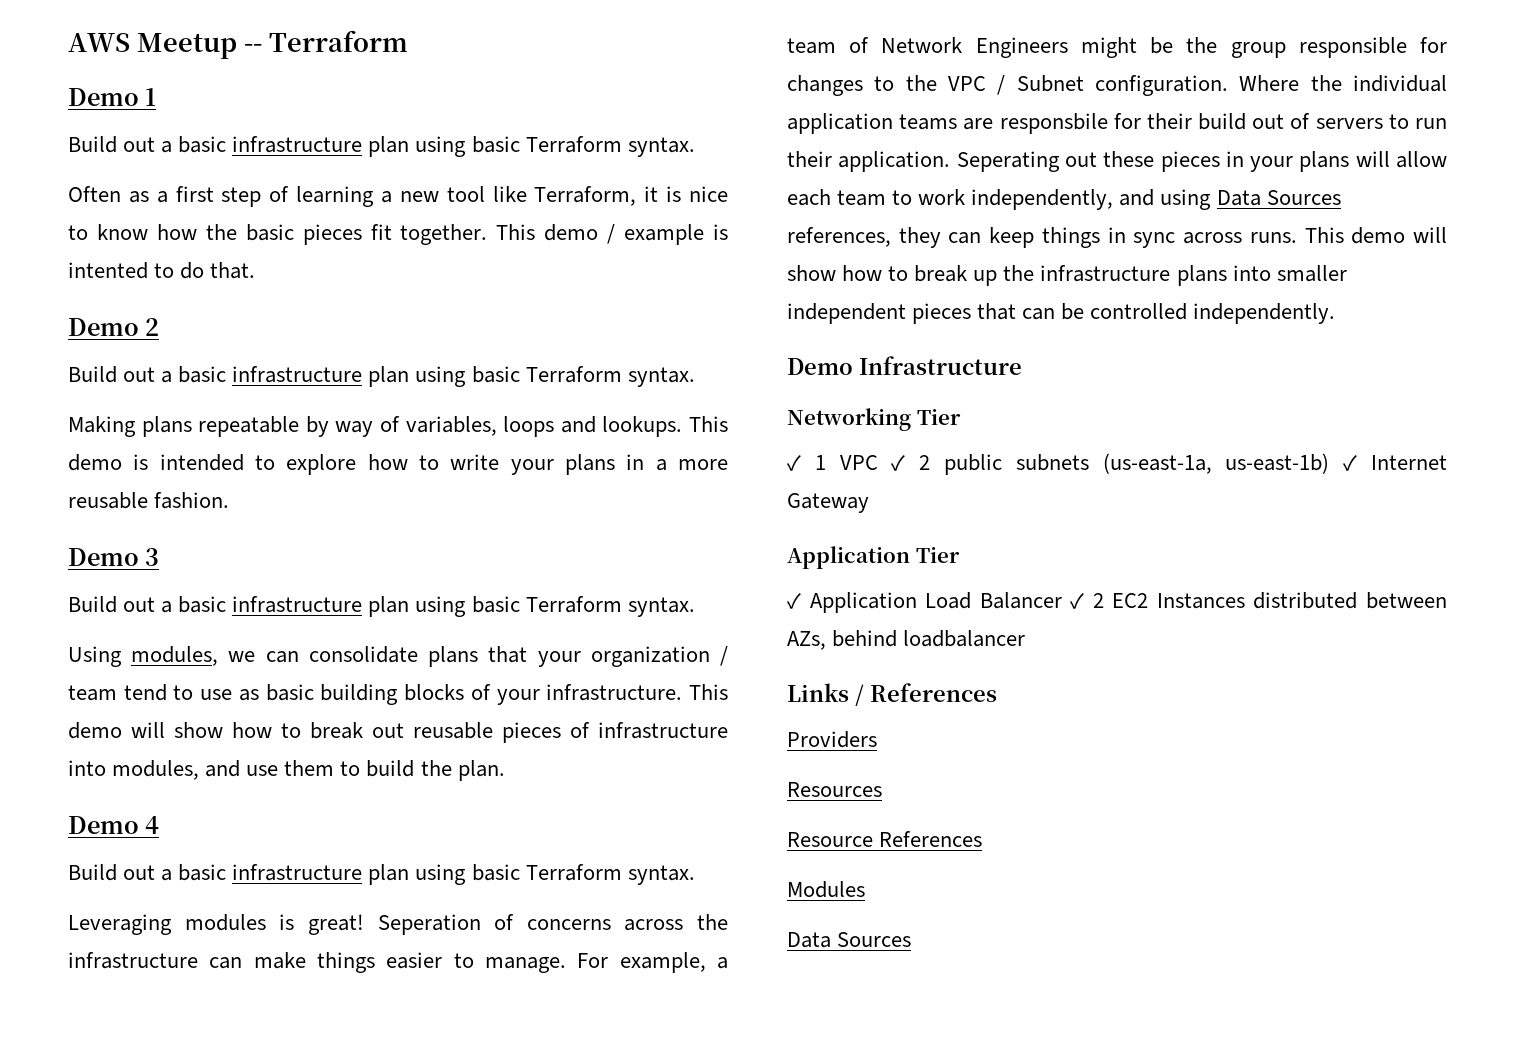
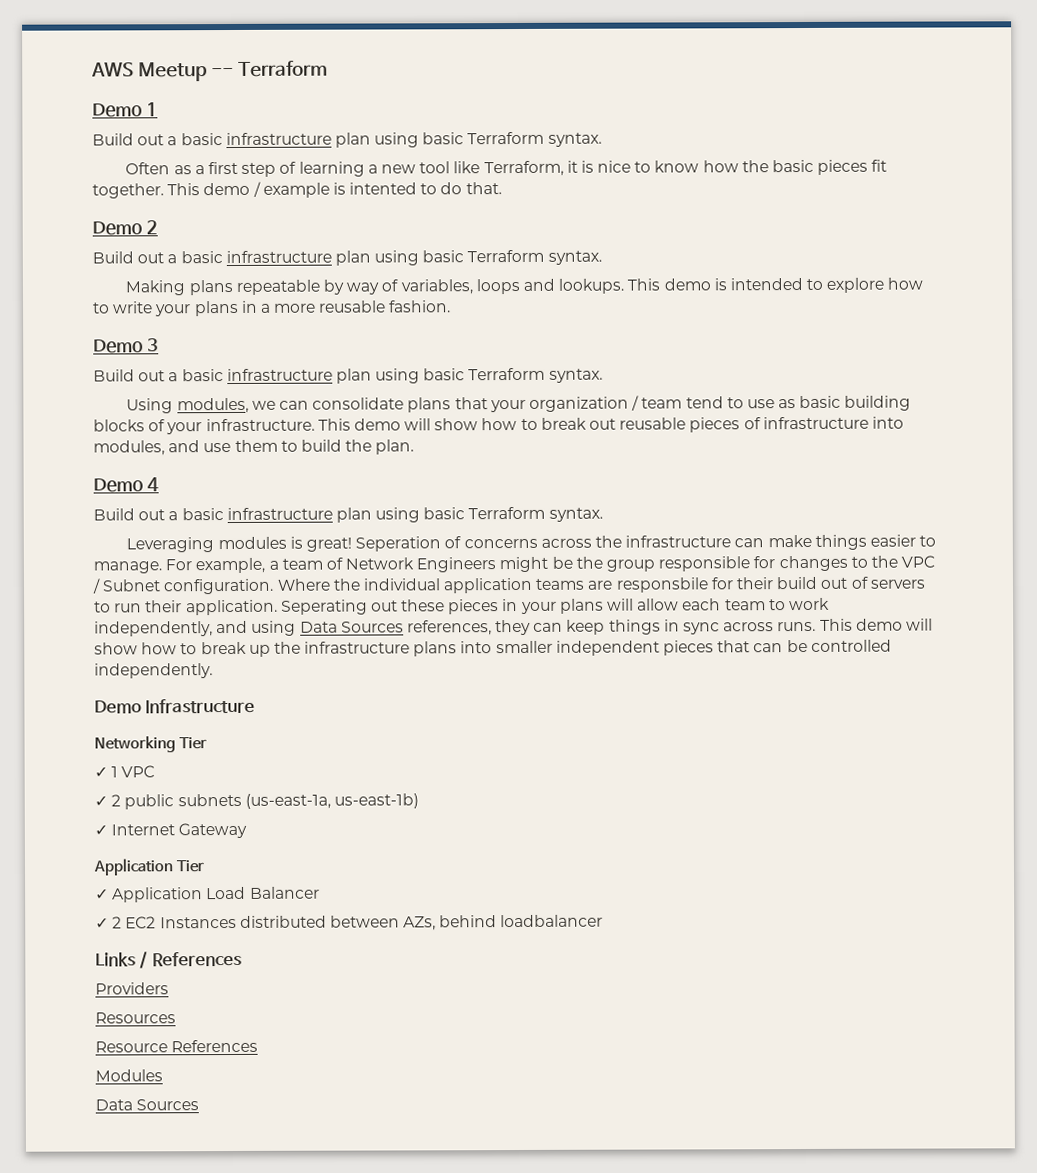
(878, 462) none -> (156, 771) //
(1330, 463) none -> (419, 801) //
(1062, 600) none -> (320, 892) //

